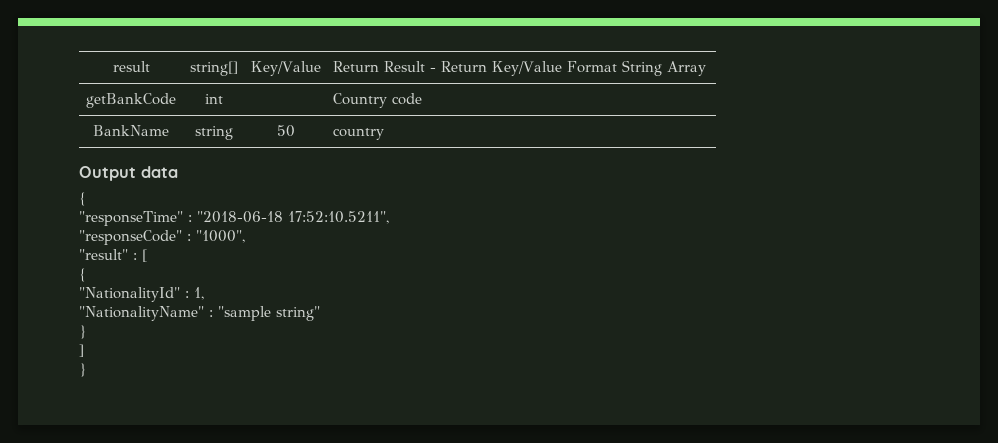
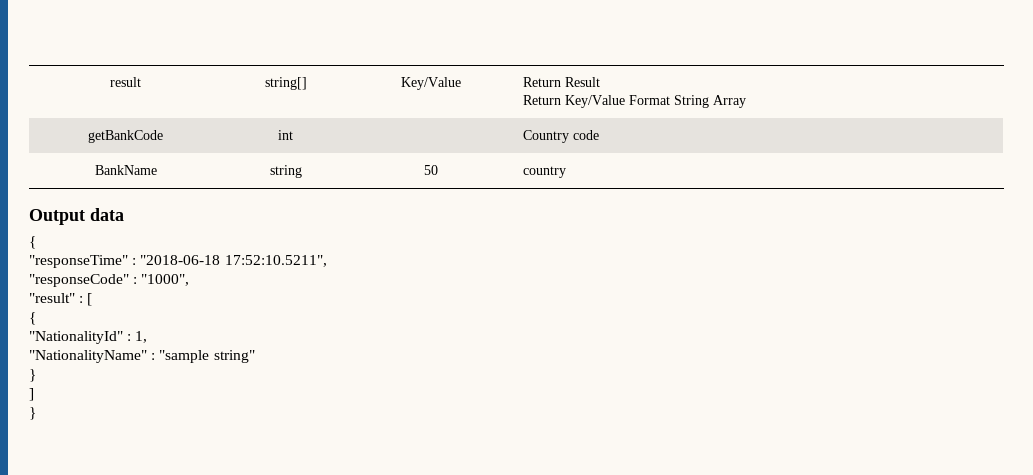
[430,67,437,72] - -> (601, 82) //

